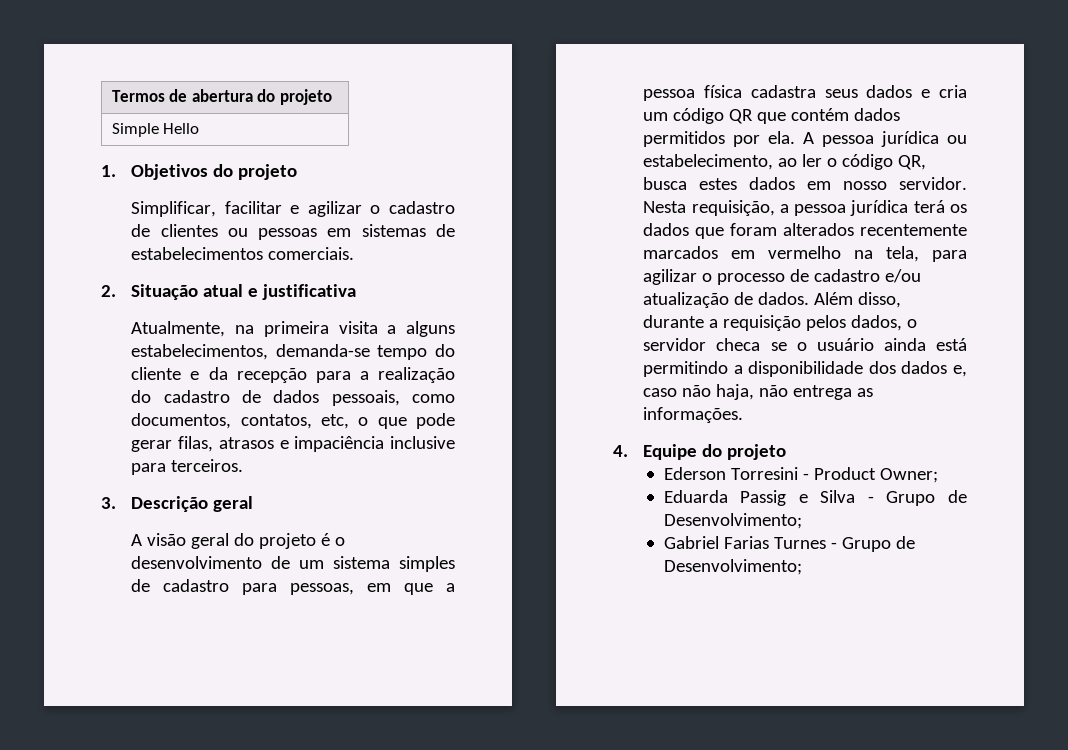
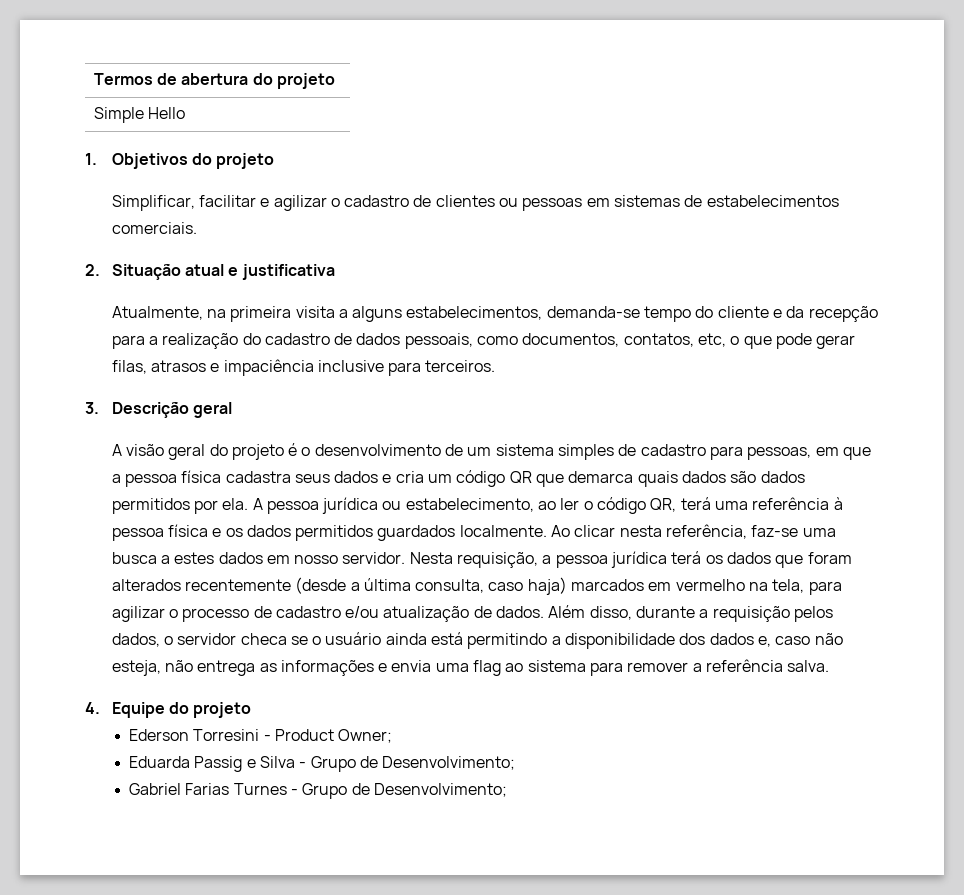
[791,108,850,121] contém -> [568,471,757,487] demarca quais dados são
[643,177,688,190] busca -> [680,497,843,510] [111,524,836,541] [111,552,170,564] terá uma referência à pessoa física e os dados permitidos guardados localmente. Ao clicar nesta referência, faz-se uma busca a
(967, 230) none -> [295,577,567,595] (desde a última consulta, caso haja)
[716,384,755,400] haja, -> [111,660,161,676] esteja,
[643,407,744,423] informações. -> [280,659,830,676] informações e envia uma flag ao sistema para remover a referência salva.

